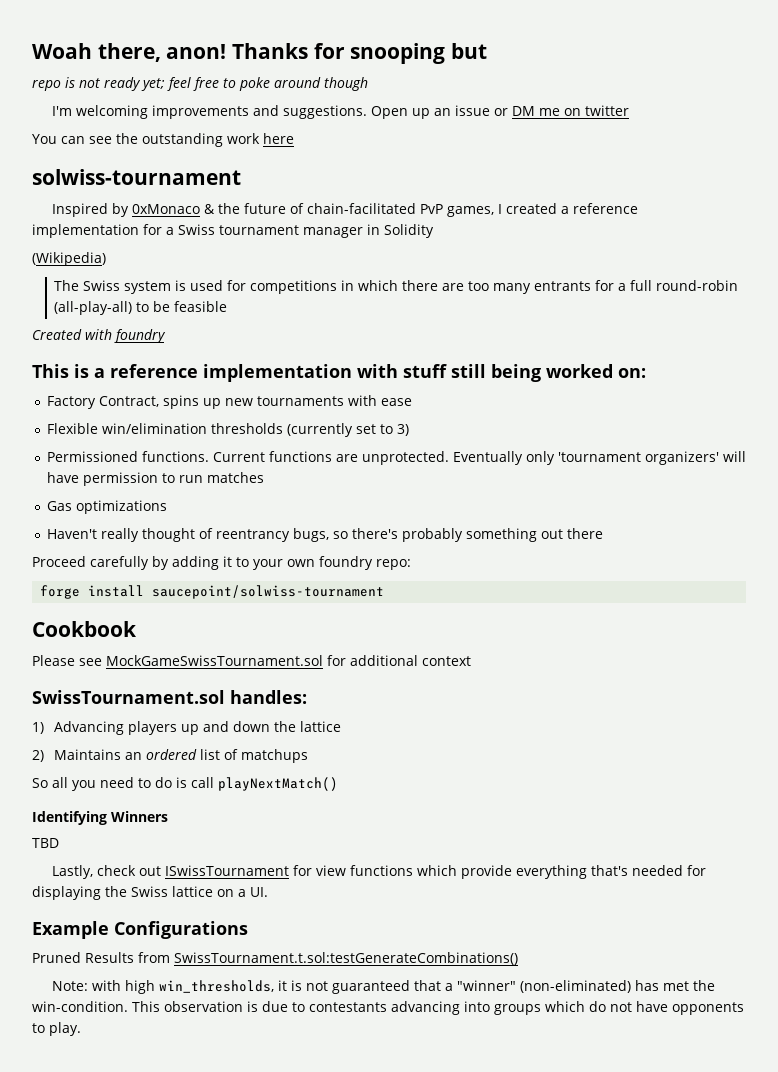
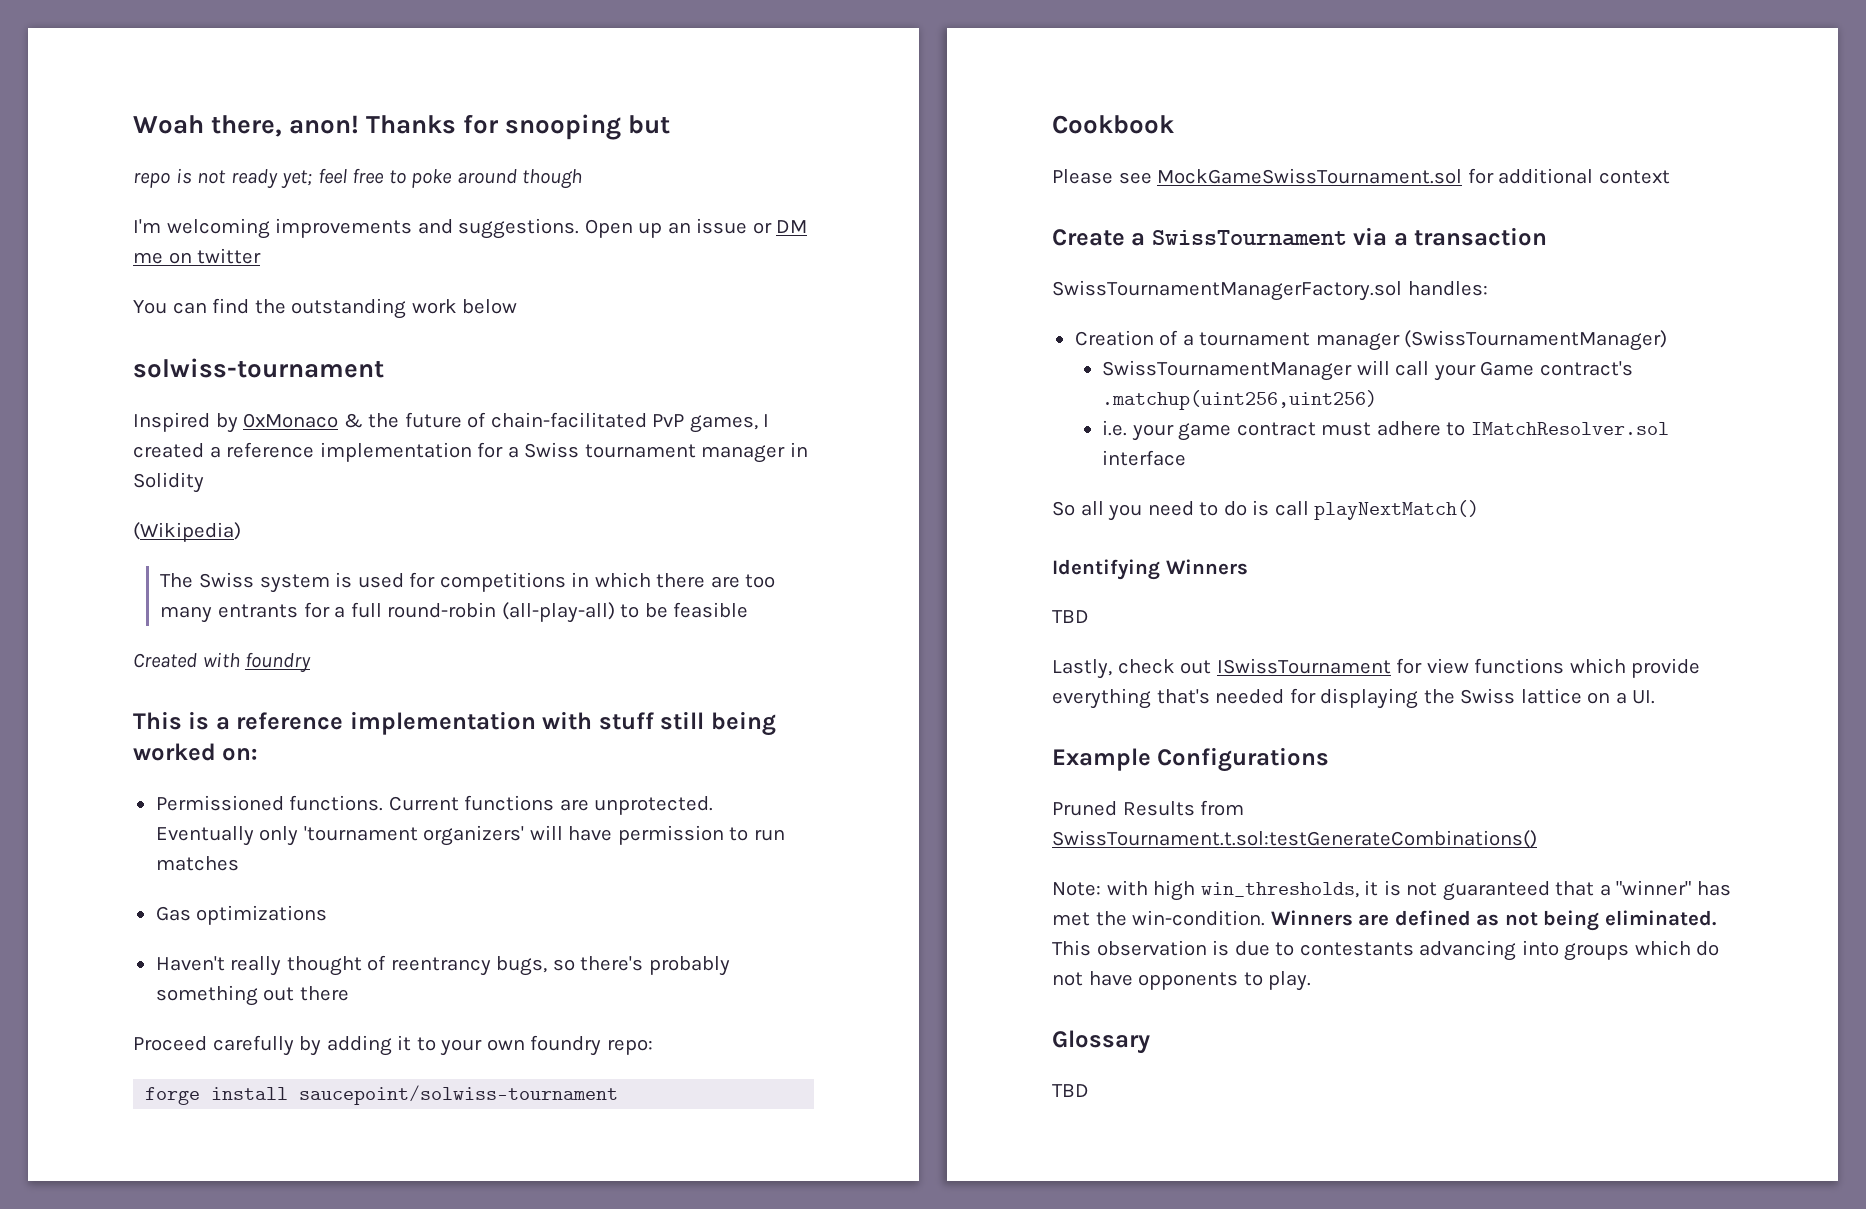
[89,136,112,144] see -> [212,298,250,314] find
[263,133,294,144] here -> [462,299,518,314] below
[46,395,412,409] [46,423,409,437] // Factory Contract, spins up new tournaments with ease // Flexible win/elimination thresholds (currently set to 3) -> (258, 754) none
[32,690,307,704] [32,721,342,735] [32,749,309,763] SwissTournament.sol handles: // 1) Advancing players up and down the lattice // 2) Maintains an ordered list of matchups -> [1052,227,1548,246] [1052,280,1488,301] [1074,330,1668,351] [1101,360,1633,381] [1101,390,1377,410] [1101,420,1669,441] [1101,450,1186,466] Create a SwissTournament via a transaction // SwissTournamentManagerFactory.sol handles: // Creation of a tournament manager (SwissTournamentManager) // SwissTournamentManager will call your Game contract's .matchup(uint256,uint256) // i.e. your game contract must adhere to IMatchResolver.sol interface
[519,980,631,993] (non-eliminated) -> (1692, 888) none
(128, 1006) none -> [1270,910,1716,931] Winners are defined as not being eliminated.
(81, 1029) none -> [1052,1030,1150,1054] [1052,1084,1089,1097] // Glossary // TBD

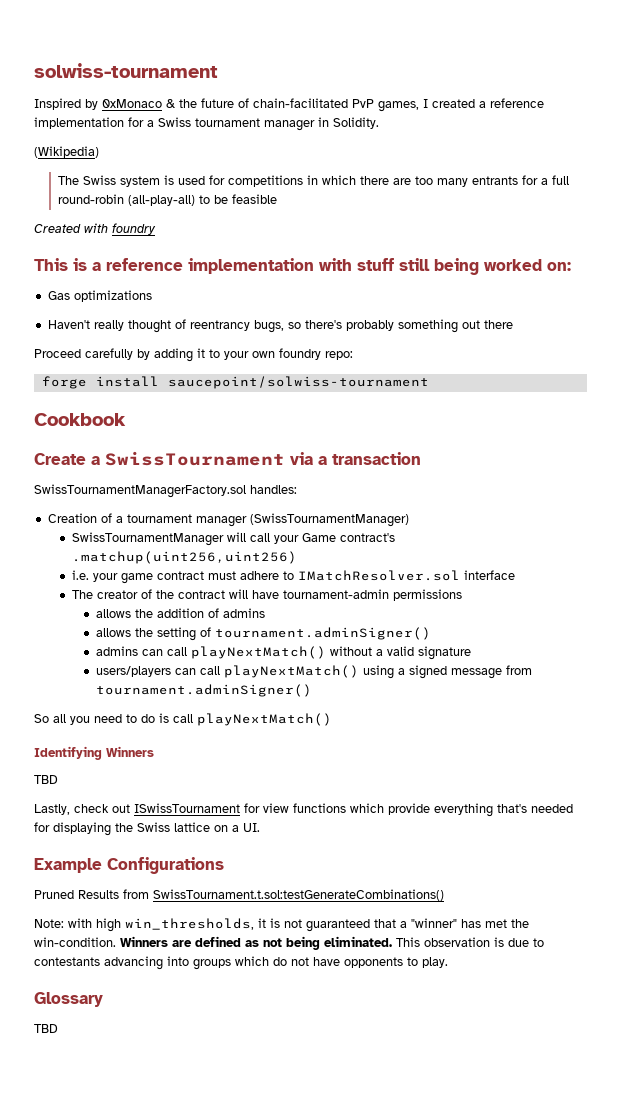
[133,114,671,140] [133,168,583,189] [133,218,808,239] [133,248,262,264] [133,298,518,319] Woah there, anon! Thanks for snooping but // repo is not ready yet; feel free to poke around though // I'm welcoming improvements and suggestions. Open up an issue or DM me on twitter // You can find the outstanding work below // -> (34, 70) none
[133,472,204,493] Solidity -> [333,117,379,129] Solidity.
[155,795,714,815] [155,825,785,846] [155,856,239,871] // Permissioned functions. Current functions are unprotected. Eventually only 'tournament organizers' will have permission to run matches -> (571, 266) none
[1052,168,1670,184] // Please see MockGameSwissTournament.sol for additional context -> (126, 419) none
(1186, 458) none -> [71,589,462,601] [95,608,265,618] [95,627,431,641] [95,646,471,660] [95,665,532,679] [95,684,312,697] // The creator of the contract will have tournament-admin permissions // allows the addition of admins // allows the setting of tournament.adminSigner() // admins can call playNextMatch() without a valid signature // users/players can call playNextMatch() using a signed message from tournament.adminSigner()

